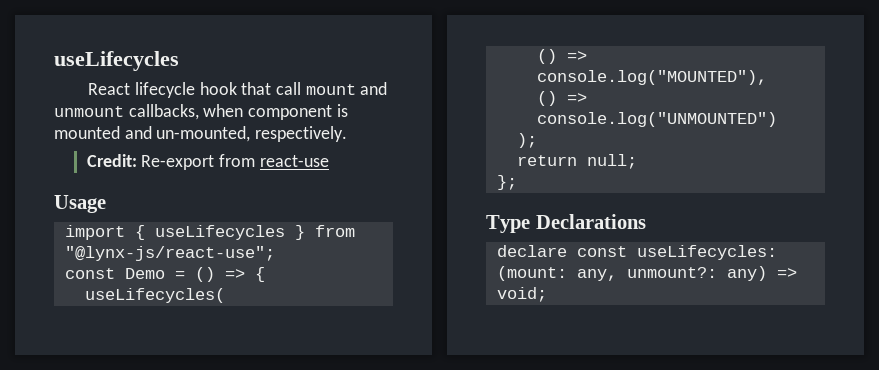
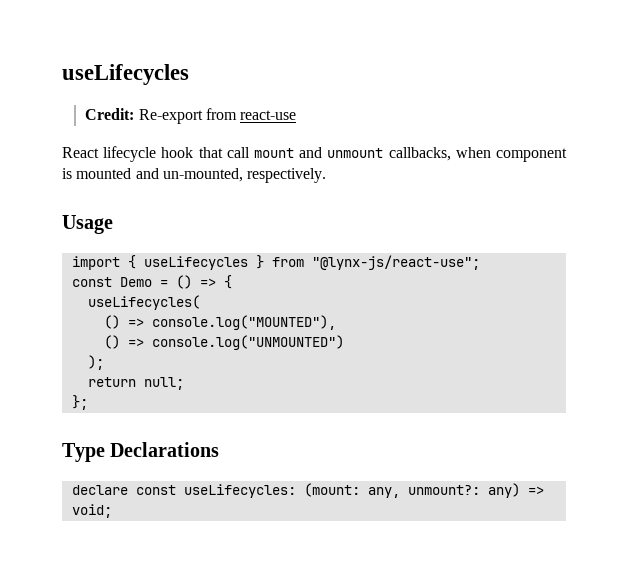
[54,51,179,71] useLifecycles -> [62,64,189,85] [85,108,297,124] useLifecycles // Credit: Re-export from react-use
[86,154,329,170] // Credit: Re-export from react-use -> (327, 175) none

